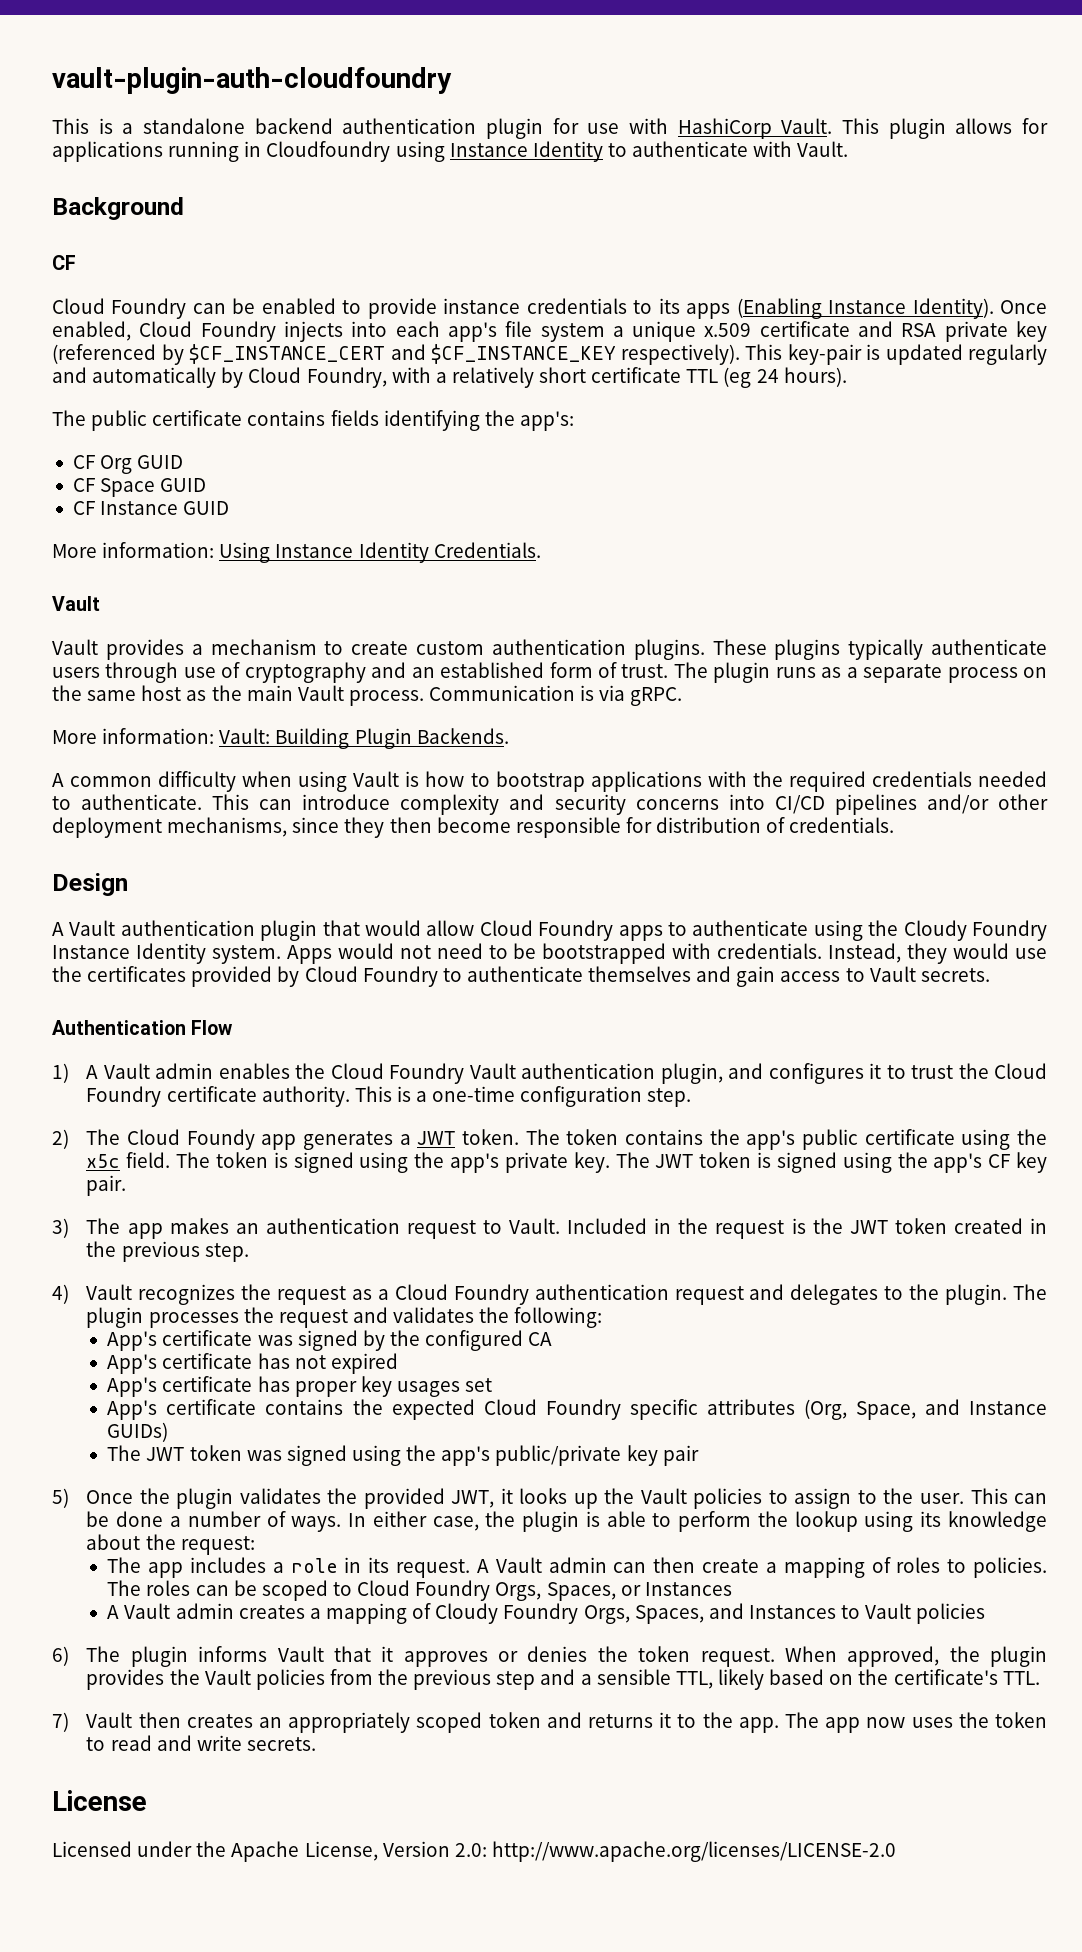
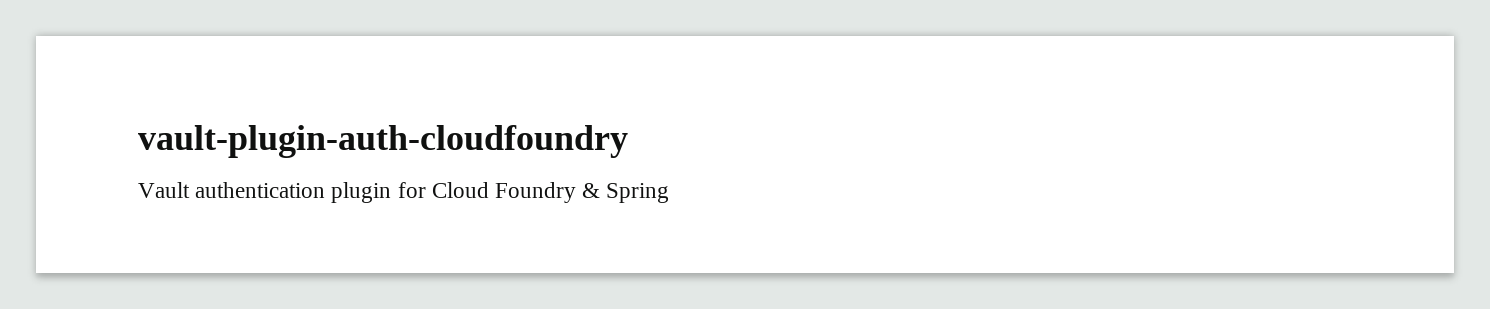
[52,118,1048,139] [52,141,849,162] [52,197,184,220] [52,255,76,270] [52,298,1048,319] [52,321,1047,342] [52,344,1047,365] [52,367,847,388] [52,410,574,431] [72,455,184,474] [72,478,207,497] [72,501,230,515] [52,542,541,563] [52,596,100,611] [52,639,1047,660] [52,662,1048,683] [52,685,683,706] [52,728,509,749] [52,771,1048,792] [52,794,1049,815] [52,817,895,838] [52,873,128,896] [52,920,1047,941] [52,943,1047,964] [52,966,990,987] [52,1020,233,1035] [52,1063,1048,1084] [86,1086,692,1107] [52,1129,1048,1150] [86,1152,1047,1173] [86,1175,127,1196] [52,1218,1047,1239] [86,1241,249,1262] [52,1284,1047,1305] [86,1307,603,1328] [107,1330,553,1351] [107,1353,398,1374] [107,1376,493,1397] [107,1399,1047,1420] [107,1422,169,1442] [107,1445,699,1466] [52,1488,1048,1509] [86,1511,1047,1532] [86,1534,255,1555] [107,1557,1048,1578] [107,1580,732,1601] [107,1603,986,1624] [52,1646,1047,1667] [86,1669,1040,1690] [52,1712,1048,1733] [86,1735,316,1751] [52,1790,147,1811] [52,1841,896,1862] This is a standalone backend authentication plugin for use with HashiCorp Vault. This plugin allows for applications running in Cloudfoundry using Instance Identity to authenticate with Vault. // Background // CF // Cloud Foundry can be enabled to provide instance credentials to its apps (Enabling Instance Identity). Once enabled, Cloud Foundry injects into each app's file system a unique x.509 certificate and RSA private key (referenced by $CF_INSTANCE_CERT and $CF_INSTANCE_KEY respectively). This key-pair is updated regularly and automatically by Cloud Foundry, with a relatively short certificate TTL (eg 24 hours). // The public certificate contains fields identifying the app's: // CF Org GUID // CF Space GUID // CF Instance GUID // More information: Using Instance Identity Credentials. // Vault // Vault provides a mechanism to create custom authentication plugins. These plugins typically authenticate users through use of cryptography and an established form of trust. The plugin runs as a separate process on the same host as the main Vault process. Communication is via gRPC. // More information: Vault: Building Plugin Backends. // A common difficulty when using Vault is how to bootstrap applications with the required credentials needed to authenticate. This can introduce complexity and security concerns into CI/CD pipelines and/or other deployment mechanisms, since they then become responsible for distribution of credentials. // Design // A Vault authentication plugin that would allow Cloud Foundry apps to authenticate using the Cloudy Foundry Instance Identity system. Apps would not need to be bootstrapped with credentials. Instead, they would use the certificates provided by Cloud Foundry to authenticate themselves and gain access to Vault secrets. // Authentication Flow // 1) A Vault admin enables the Cloud Foundry Vault authentication plugin, and configures it to trust the Cloud Foundry certificate authority. This is a one-time configuration step. // 2) The Cloud Foundy app generates a JWT token. The token contains the app's public certificate using the x5c field. The token is signed using the app's private key. The JWT token is signed using the app's CF key pair. // 3) The app makes an authentication request to Vault. Included in the request is the JWT token created in the previous step. // 4) Vault recognizes the request as a Cloud Foundry authentication request and delegates to the plugin. The plugin processes the request and validates the following: // App's certificate was signed by the configured CA // App's certificate has not expired // App's certificate has proper key usages set // App's certificate contains the expected Cloud Foundry specific attributes (Org, Space, and Instance GUIDs) // The JWT token was signed using the app's public/private key pair // 5) Once the plugin validates the provided JWT, it looks up the Vault policies to assign to the user. This can be done a number of ways. In either case, the plugin is able to perform the lookup using its knowledge about the request: // The app includes a role in its request. A Vault admin can then create a mapping of roles to policies. The roles can be scoped to Cloud Foundry Orgs, Spaces, or Instances // A Vault admin creates a mapping of Cloudy Foundry Orgs, Spaces, and Instances to Vault policies // 6) The plugin informs Vault that it approves or denies the token request. When approved, the plugin provides the Vault policies from the previous step and a sensible TTL, likely based on the certificate's TTL. // 7) Vault then creates an appropriately scoped token and returns it to the app. The app now uses the token to read and write secrets. // License // Licensed under the Apache License, Version 2.0: http://www.apache.org/licenses/LICENSE-2.0 -> [138,182,670,203] Vault authentication plugin for Cloud Foundry & Spring

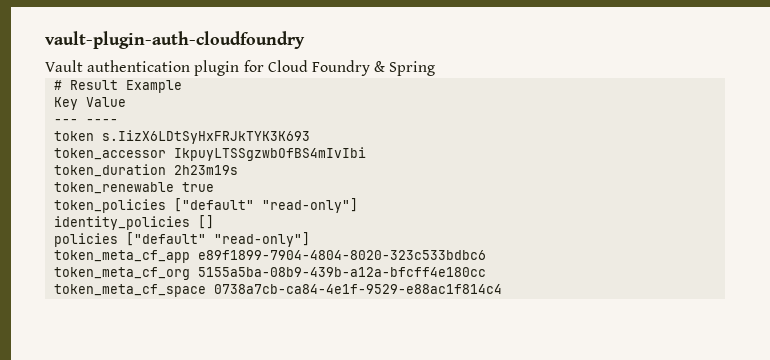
(670, 193) none -> [54,80,183,93] [54,97,127,110] [54,119,119,124] [54,130,311,144] [54,147,367,161] [54,164,239,177] [54,182,215,194] [54,198,359,213] [54,215,215,230] [54,232,311,247] [54,250,487,263] [54,267,487,280] [54,284,503,297] // # Result Example // Key Value // --- ---- // token s.IizX6LDtSyHxFRJkTYK3K693 // token_accessor IkpuyLTSSgzwbOfBS4mIvIbi // token_duration 2h23m19s // token_renewable true // token_policies ["default" "read-only"] // identity_policies [] // policies ["default" "read-only"] // token_meta_cf_app e89f1899-7904-4804-8020-323c533bdbc6 // token_meta_cf_org 5155a5ba-08b9-439b-a12a-bfcff4e180cc // token_meta_cf_space 0738a7cb-ca84-4e1f-9529-e88ac1f814c4

